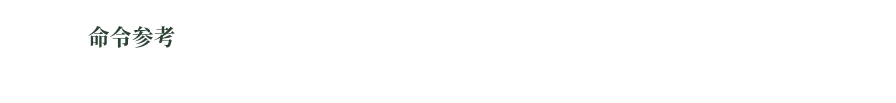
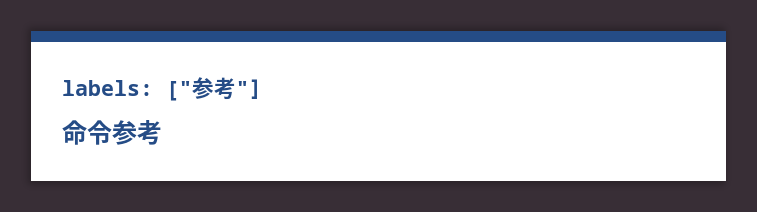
(88, 37) none -> [62,77,262,101] labels: ["参考"] //

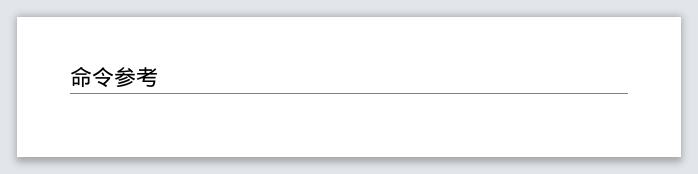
[62,77,262,101] labels: ["参考"] // -> (70, 77) none

